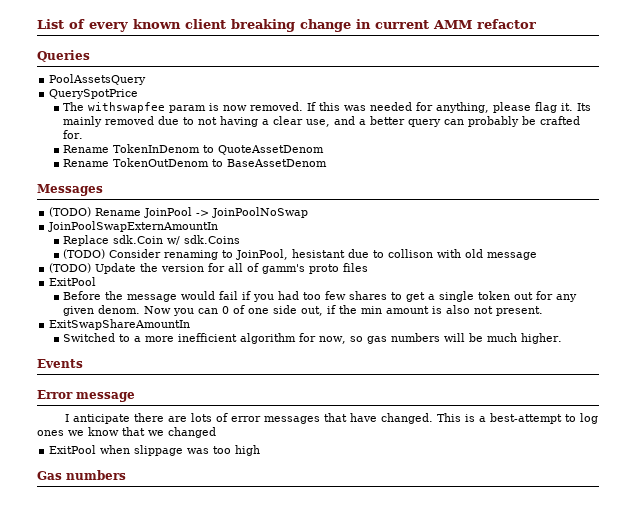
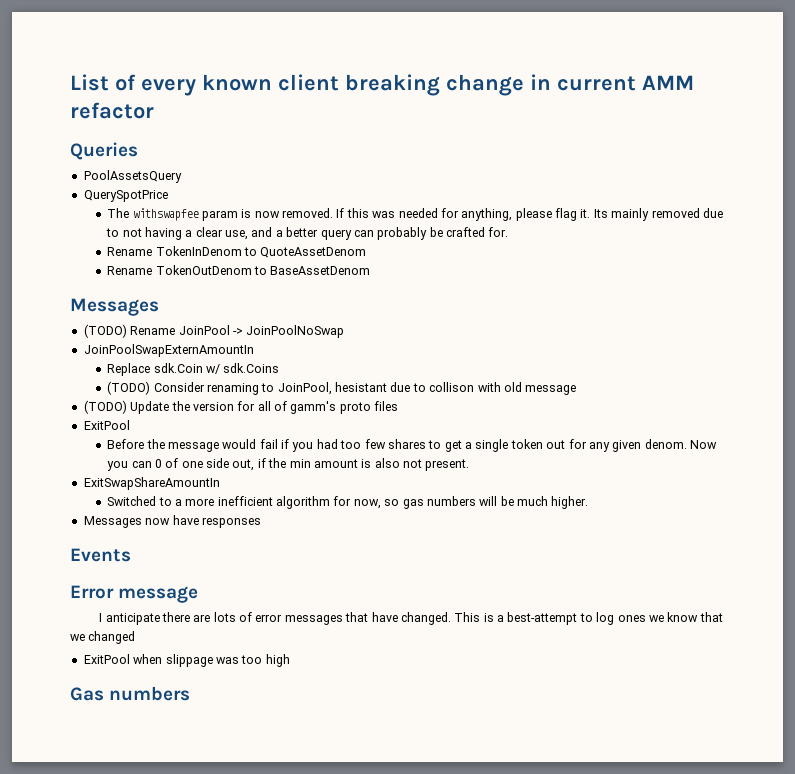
(563, 338) none -> [83,515,261,528] // Messages now have responses

